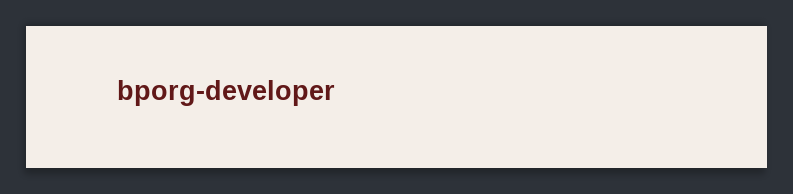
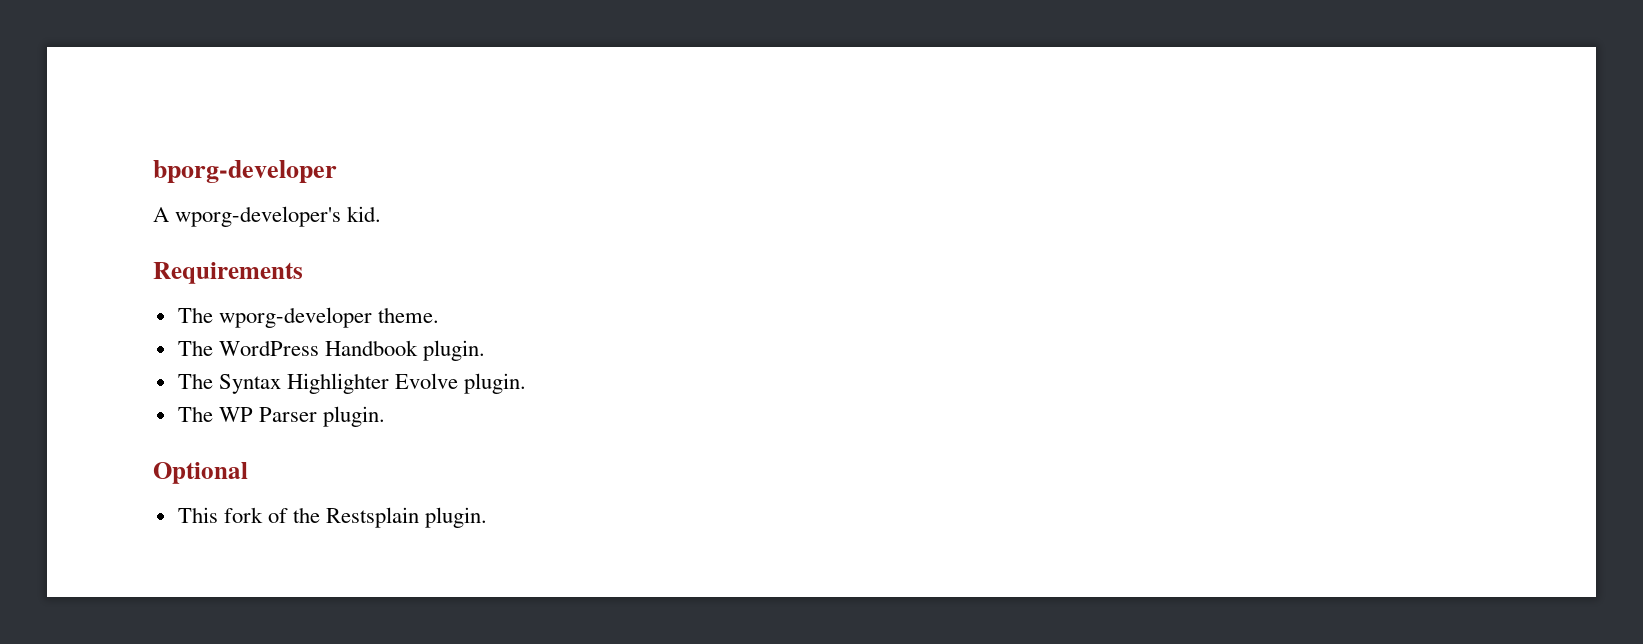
(335, 93) none -> [153,206,382,227] [153,262,303,284] [177,307,439,328] [177,340,485,361] [177,373,527,394] [177,406,385,427] [153,462,248,484] [177,507,488,528] // A wporg-developer's kid. // Requirements // The wporg-developer theme. // The WordPress Handbook plugin. // The Syntax Highlighter Evolve plugin. // The WP Parser plugin. // Optional // This fork of the Restsplain plugin.

